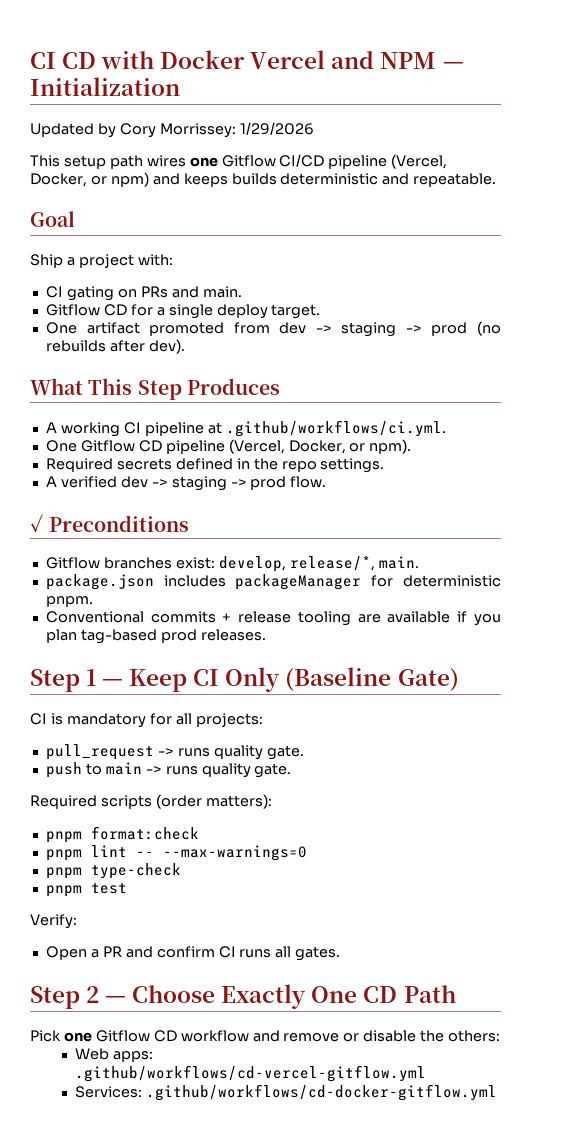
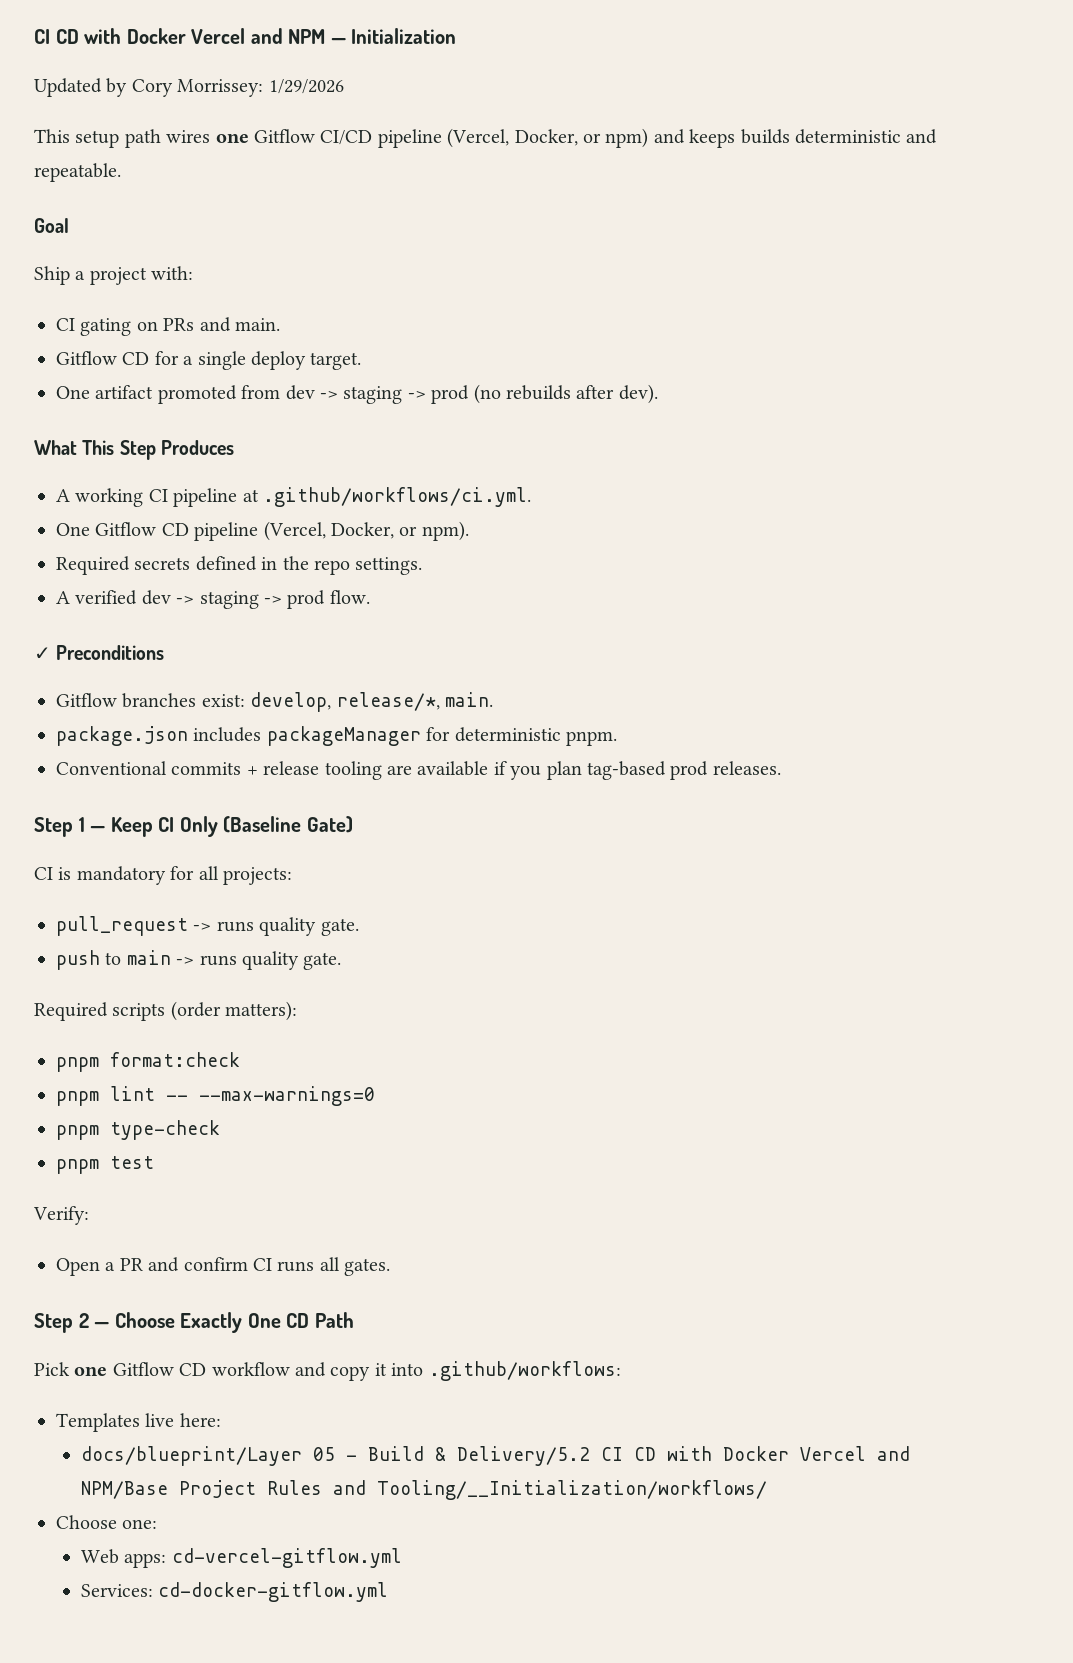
[283,1030,501,1042] remove or disable the others: -> [330,1361,621,1381] [56,1413,221,1432] [80,1446,910,1466] [80,1480,767,1500] [56,1515,158,1529] copy it into .github/workflows: // Templates live here: // docs/blueprint/Layer 05 - Build & Delivery/5.2 CI CD with Docker Vercel and NPM/Base Project Rules and Tooling/__Initialization/workflows/ // Choose one:
[74,1065,426,1082] .github/workflows/cd-vercel-gitflow.yml -> [171,1548,402,1568] cd-vercel-gitflow.yml
[145,1084,497,1101] .github/workflows/cd-docker-gitflow.yml -> [158,1582,389,1602] cd-docker-gitflow.yml

